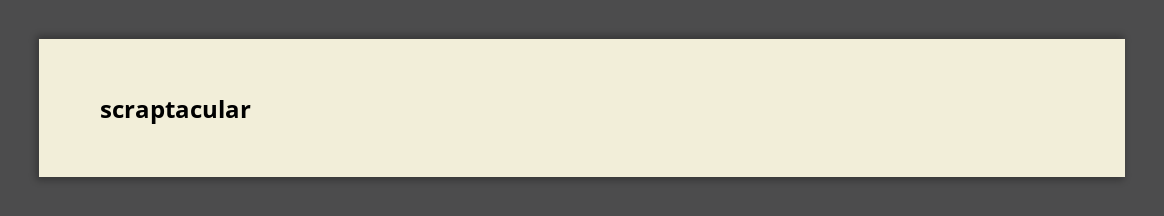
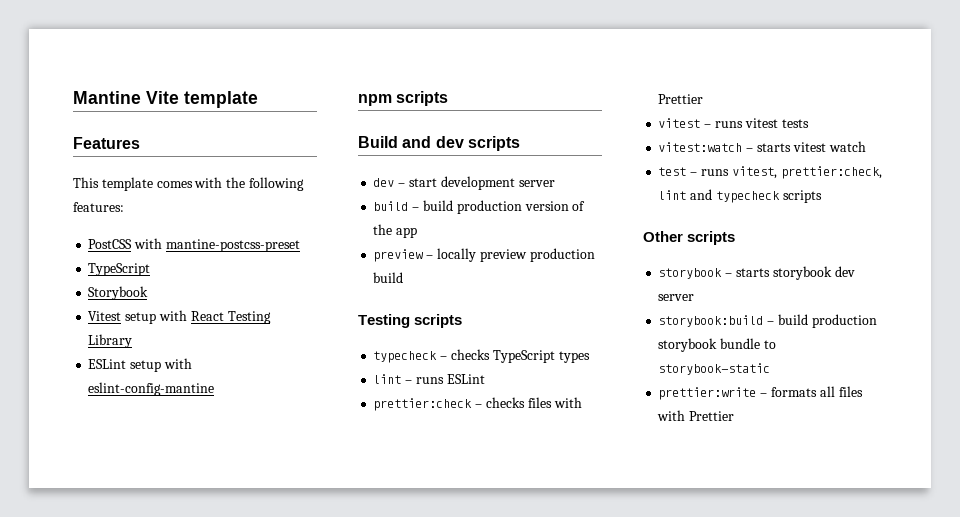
[100,100,251,124] scraptacular -> [73,91,258,108] [73,137,140,149] [73,177,304,191] [73,202,124,212] [88,238,300,252] [88,263,151,276] [88,286,149,300] [88,310,271,324] [88,334,133,348] [88,358,192,372] [88,382,215,396] [358,91,449,106] [358,136,520,151] [373,176,555,190] [373,200,586,214] [373,224,418,238] [373,248,595,262] [373,272,404,283] [358,314,463,328] [373,349,590,363] [373,374,485,384] [373,397,582,411] [658,94,704,104] [658,118,809,128] [658,141,866,152] [658,166,882,179] [658,189,822,203] [643,231,736,245] [658,266,855,280] [658,294,695,301] [658,314,877,328] [658,338,776,352] [658,363,771,375] [658,386,863,400] [657,410,735,421] Mantine Vite template // Features // This template comes with the following features: // PostCSS with mantine-postcss-preset // TypeScript // Storybook // Vitest setup with React Testing Library // ESLint setup with eslint-config-mantine // npm scripts // Build and dev scripts // dev – start development server // build – build production version of the app // preview – locally preview production build // Testing scripts // typecheck – checks TypeScript types // lint – runs ESLint // prettier:check – checks files with Prettier // vitest – runs vitest tests // vitest:watch – starts vitest watch // test – runs vitest, prettier:check, lint and typecheck scripts // Other scripts // storybook – starts storybook dev server // storybook:build – build production storybook bundle to storybook-static // prettier:write – formats all files with Prettier

